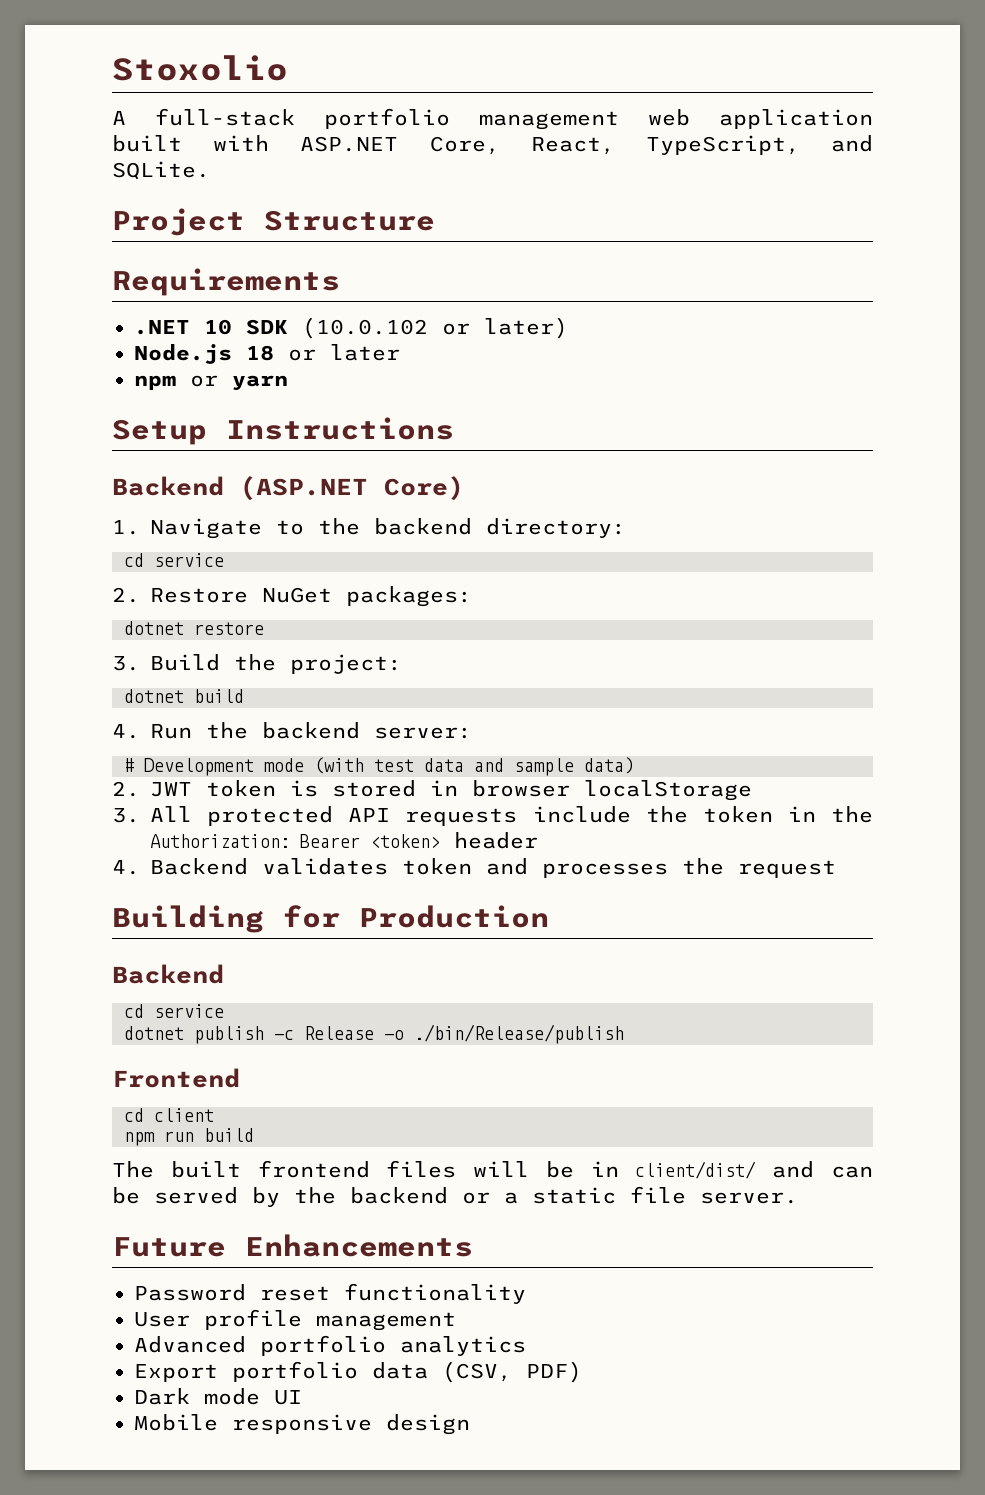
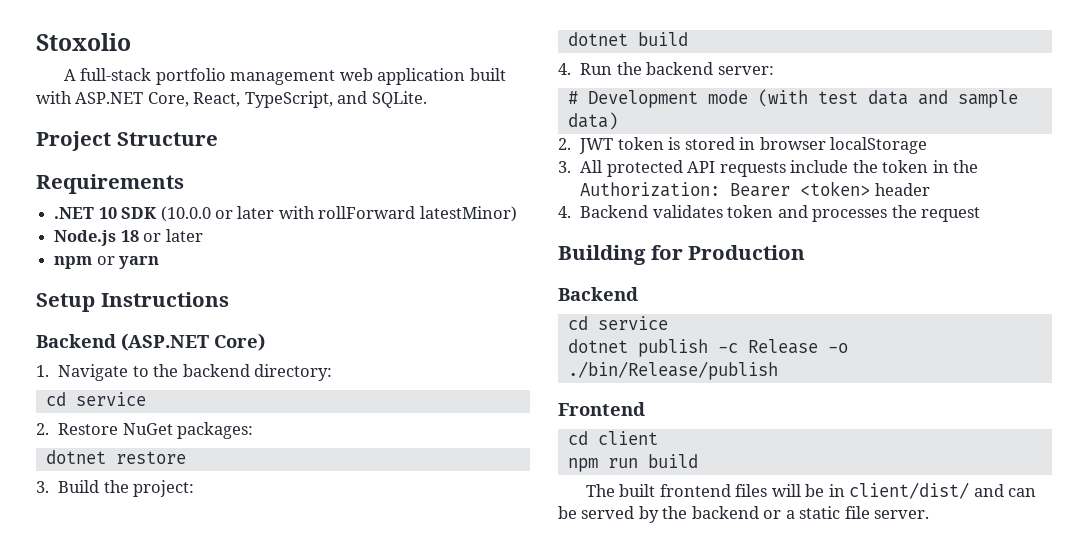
[302,317,568,339] (10.0.102 or later) -> [160,206,517,222] (10.0.0 or later with rollForward latestMinor)
[112,1234,473,1257] [134,1283,526,1304] [134,1309,456,1331] [134,1335,526,1356] [134,1361,582,1383] [134,1388,302,1405] [134,1414,470,1435] // Future Enhancements // Password reset functionality // User profile management // Advanced portfolio analytics // Export portfolio data (CSV, PDF) // Dark mode UI // Mobile responsive design -> (930, 514) none

